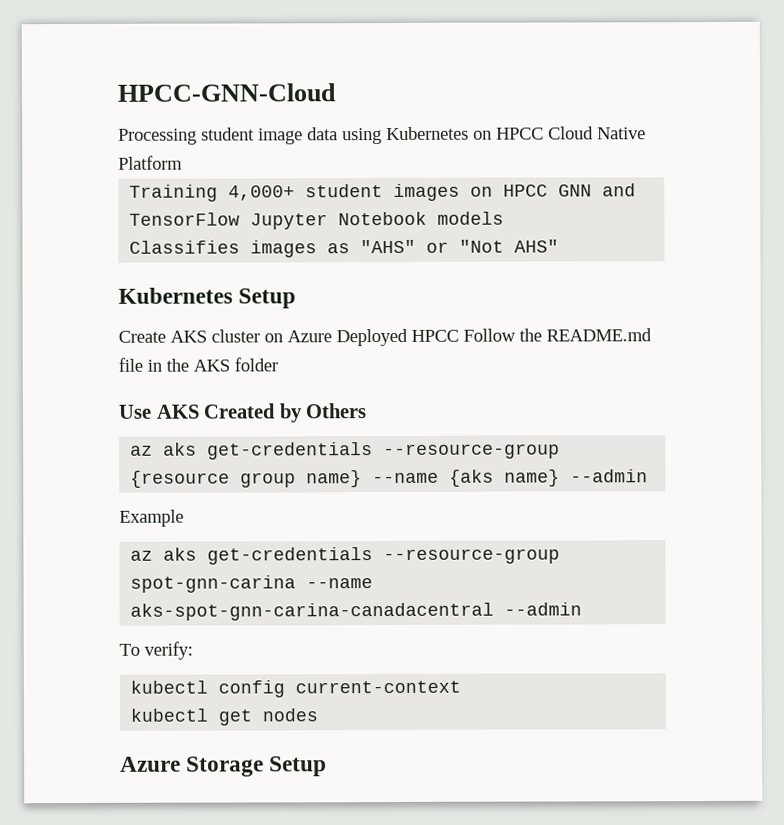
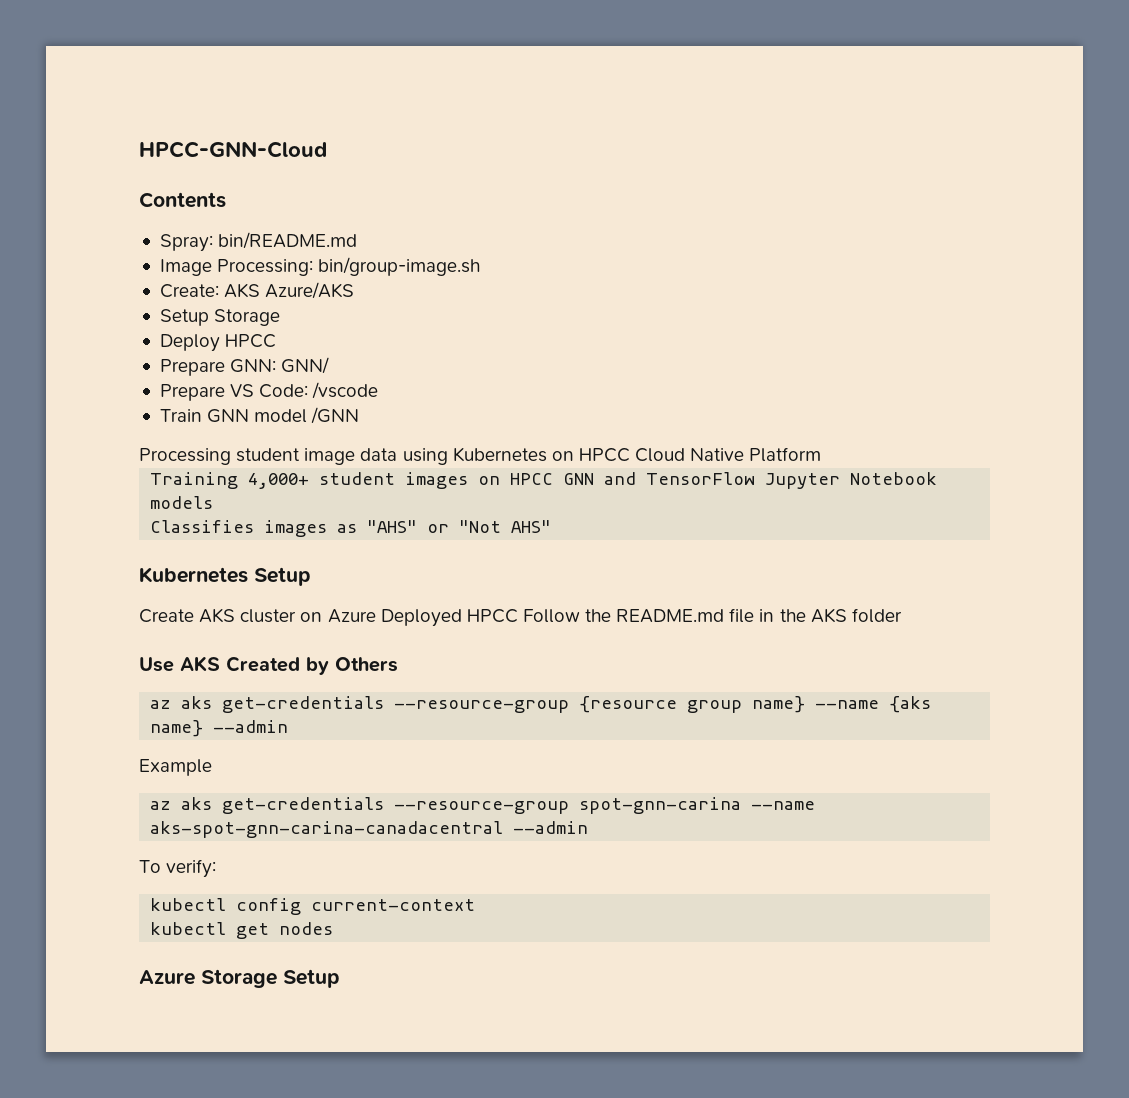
(337, 92) none -> [139,192,226,208] [159,232,358,252] [159,257,481,276] [159,282,355,299] [159,309,281,326] [159,334,277,352] [159,357,330,376] [159,382,379,401] [159,407,360,424] // Contents // Spray: bin/README.md // Image Processing: bin/group-image.sh // Create: AKS Azure/AKS // Setup Storage // Deploy HPCC // Prepare GNN: GNN/ // Prepare VS Code: /vscode // Train GNN model /GNN

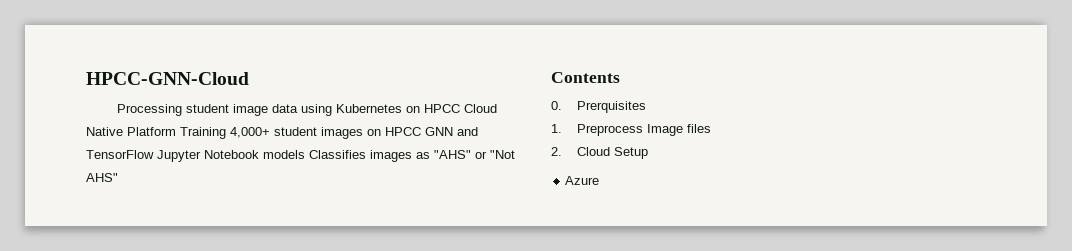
[139,192,226,208] [159,232,358,252] [159,257,481,276] [159,282,355,299] [159,309,281,326] [159,334,277,352] [159,357,330,376] [159,382,379,401] [159,407,360,424] // Contents // Spray: bin/README.md // Image Processing: bin/group-image.sh // Create: AKS Azure/AKS // Setup Storage // Deploy HPCC // Prepare GNN: GNN/ // Prepare VS Code: /vscode // Train GNN model /GNN -> (249, 78) none
(822, 454) // -> (176, 131) none
(214, 502) // -> (305, 154) none
[139,567,311,586] [139,608,902,627] [139,656,398,675] [150,696,932,713] [150,720,289,737] [139,759,212,776] [150,797,816,814] [150,821,589,838] [139,859,217,878] [150,898,476,915] [150,922,334,939] [139,969,340,988] Kubernetes Setup // Create AKS cluster on Azure Deployed HPCC Follow the README.md file in the AKS folder // Use AKS Created by Others // az aks get-credentials --resource-group {resource group name} --name {aks name} --admin // Example // az aks get-credentials --resource-group spot-gnn-carina --name aks-spot-gnn-carina-canadacentral --admin // To verify: // kubectl config current-context // kubectl get nodes // Azure Storage Setup -> [551,72,620,83] [551,101,646,113] [551,124,711,136] [551,147,648,159] [565,176,600,185] Contents // 0. Prerquisites // 1. Preprocess Image files // 2. Cloud Setup // Azure

